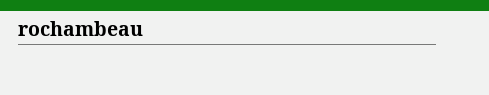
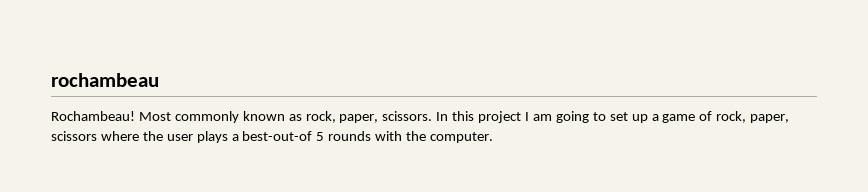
(143, 28) none -> [51,111,790,123] [51,131,494,143] // Rochambeau! Most commonly known as rock, paper, scissors. In this project I am going to set up a game of rock, paper, scissors where the user plays a best-out-of 5 rounds with the computer.

